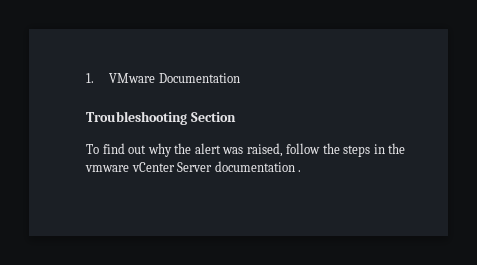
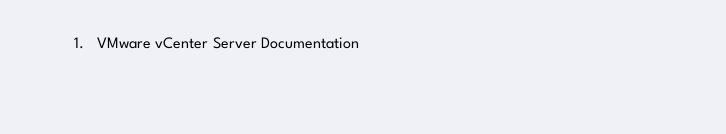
[158,73,240,83] [86,111,236,125] [86,143,406,157] [85,161,302,172] Documentation // Troubleshooting Section // To find out why the alert was raised, follow the steps in the vmware vCenter Server documentation . -> [155,37,359,49] vCenter Server Documentation

